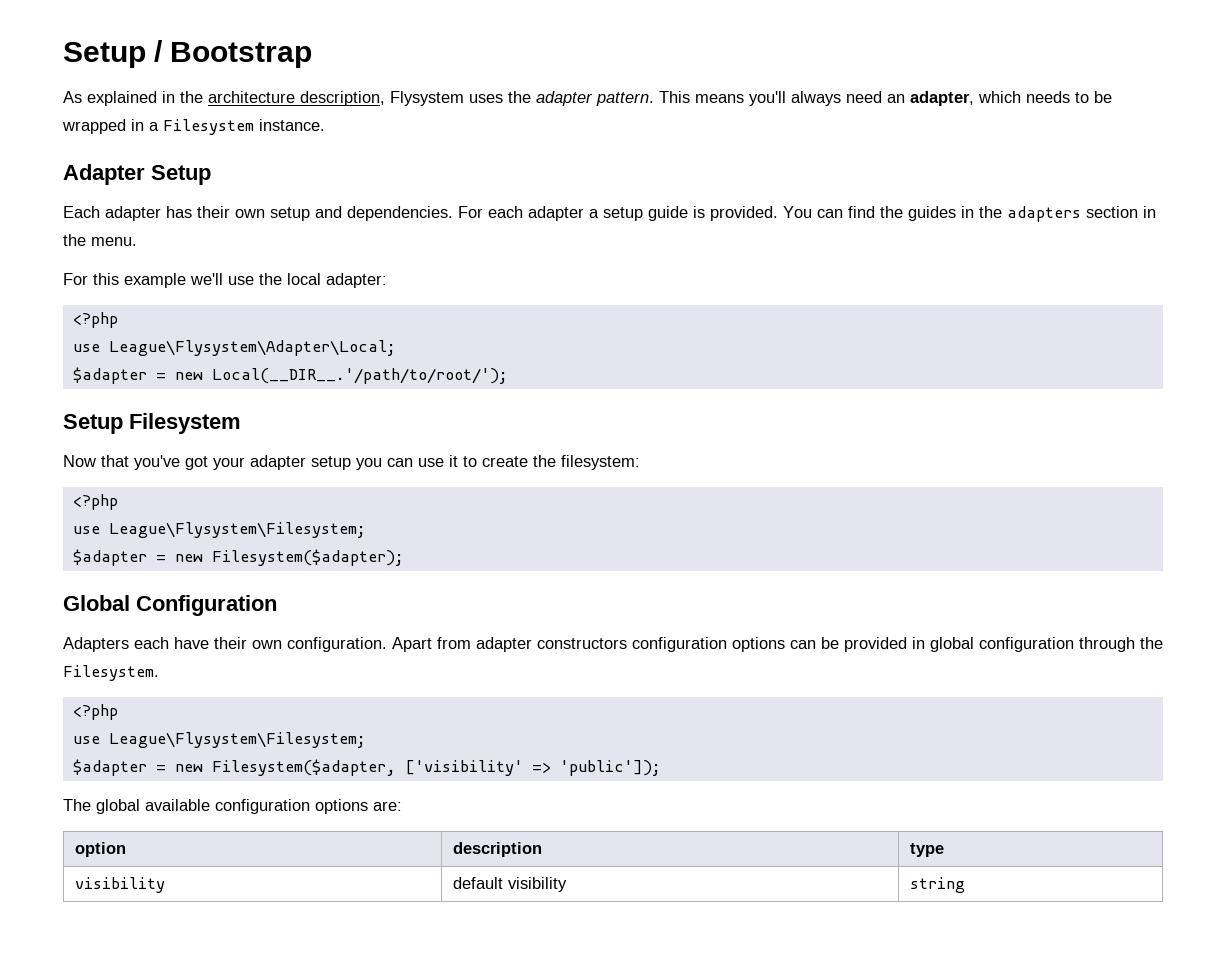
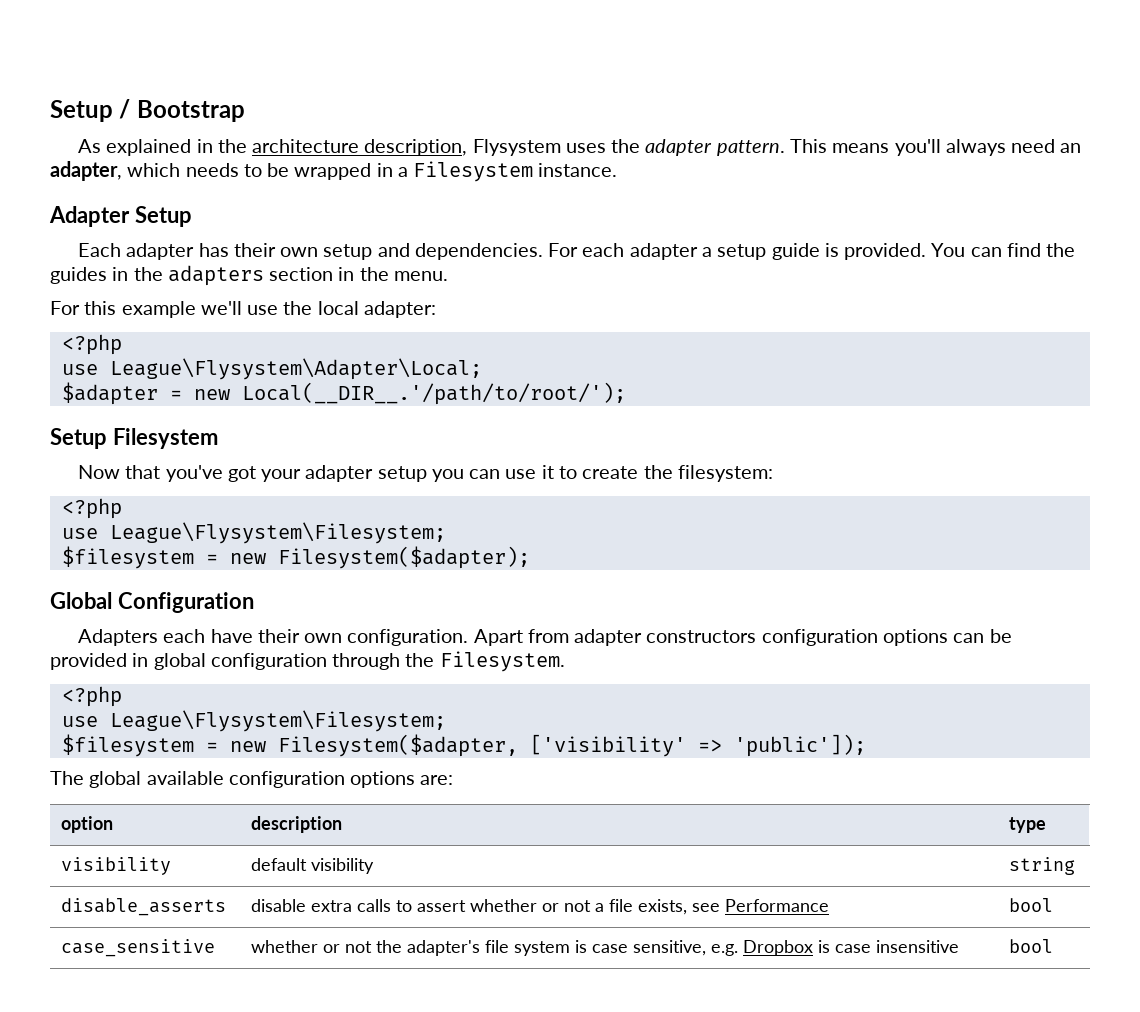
[72,549,147,566] $adapter -> [61,546,194,569] $filesystem
[72,759,147,776] $adapter -> [61,734,194,757] $filesystem
(966, 885) none -> [61,898,227,916] [251,899,830,915] [1009,898,1054,912] [61,939,216,957] [251,940,960,956] [1009,939,1054,953] // disable_asserts | disable extra calls to assert whether or not a file exists, see Performance | bool // case_sensitive | whether or not the adapter's file system is case sensitive, e.g. Dropbox is case insensitive | bool

